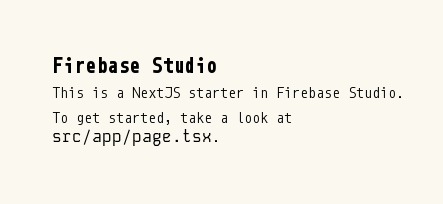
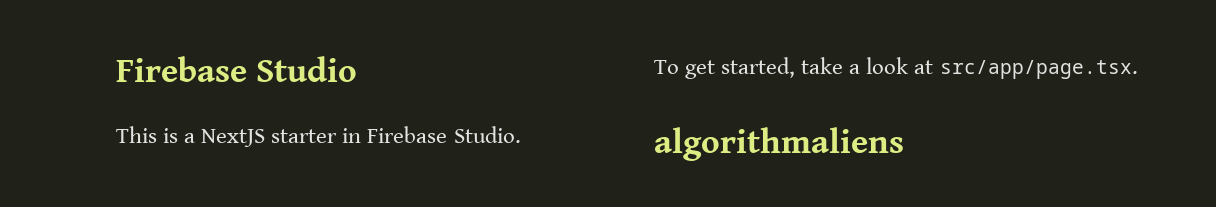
(220, 137) none -> [654,127,904,161] // algorithmaliens

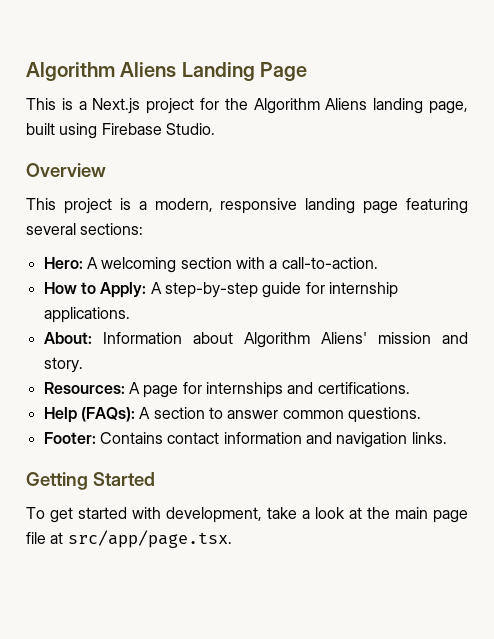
[116,56,358,82] Firebase Studio -> [26,62,308,81] Algorithm Aliens Landing Page
[201,126,521,147] NextJS starter in Firebase Studio. -> [92,98,469,114] [26,123,215,139] [26,163,106,177] [26,198,468,214] [26,223,144,235] [43,257,378,273] [43,282,398,298] [43,307,130,323] [43,332,468,348] [43,357,83,373] [43,382,410,398] [43,407,421,423] [43,432,447,448] [26,472,155,490] Next.js project for the Algorithm Aliens landing page, built using Firebase Studio. // Overview // This project is a modern, responsive landing page featuring several sections: // Hero: A welcoming section with a call-to-action. // How to Apply: A step-by-step guide for internship applications. // About: Information about Algorithm Aliens' mission and story. // Resources: A page for internships and certifications. // Help (FAQs): A section to answer common questions. // Footer: Contains contact information and navigation links. // Getting Started
[721,57,796,78] started, -> [78,507,262,523] started with development,
(934, 67) none -> [367,507,468,523] [26,532,64,544] the main page file at
[654,127,904,161] // algorithmaliens -> (232, 539) none

